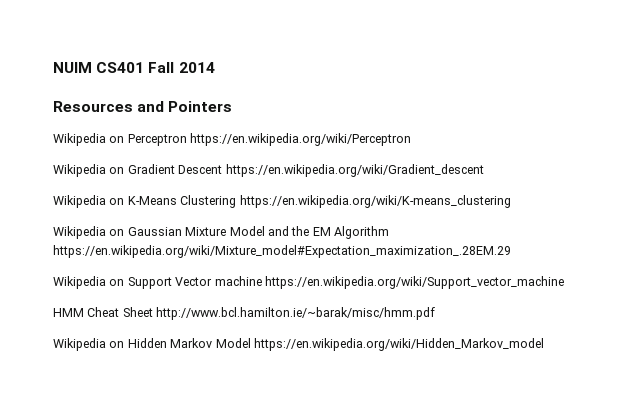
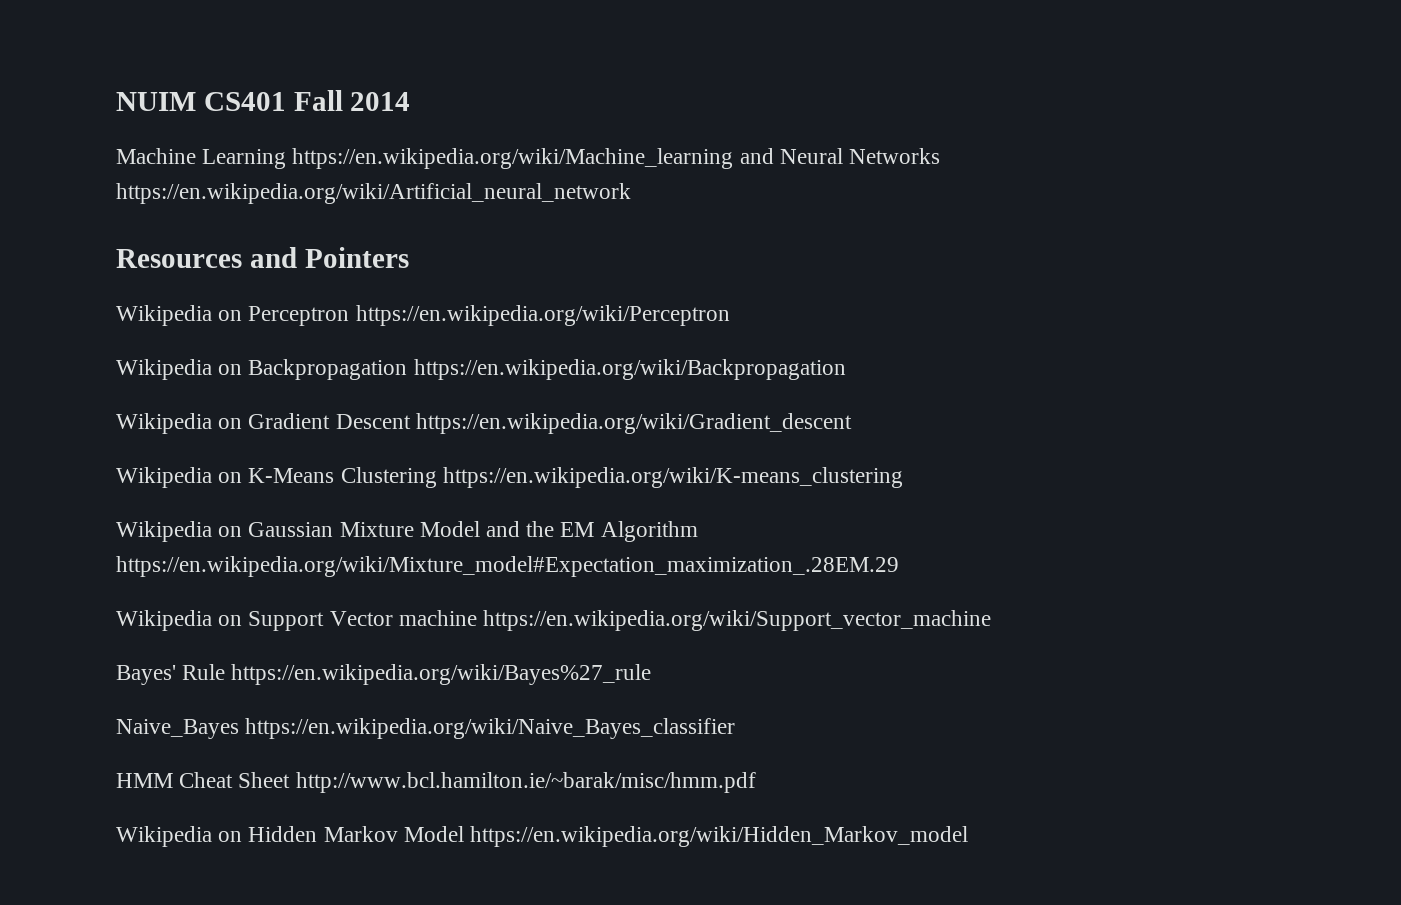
(215, 67) none -> [116,148,941,169] [116,183,631,204] // Machine Learning https://en.wikipedia.org/wiki/Machine_learning and Neural Networks https://en.wikipedia.org/wiki/Artificial_neural_network
(412, 139) none -> [116,359,846,380] // Wikipedia on Backpropagation https://en.wikipedia.org/wiki/Backpropagation
(564, 282) none -> [116,664,652,685] [116,718,736,739] // Bayes' Rule https://en.wikipedia.org/wiki/Bayes%27_rule // Naive_Bayes https://en.wikipedia.org/wiki/Naive_Bayes_classifier

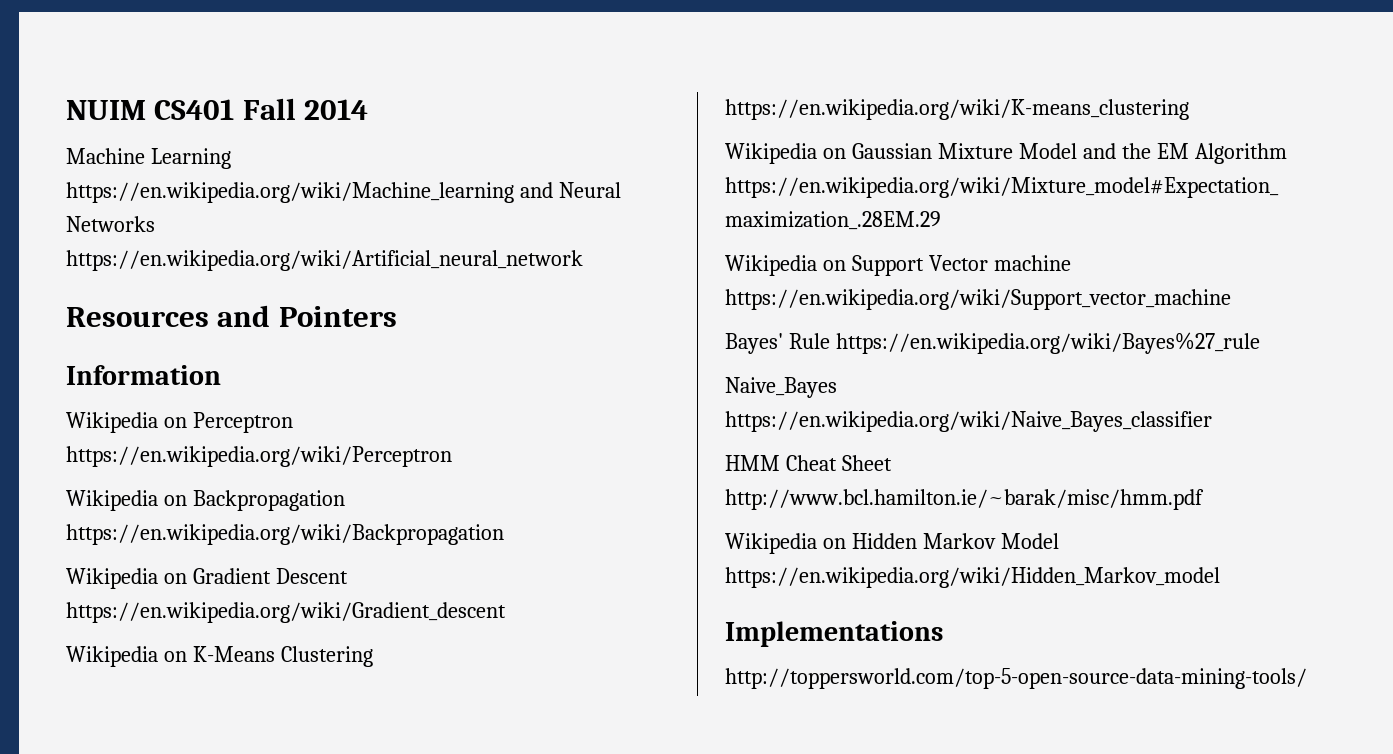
(409, 257) none -> [66,365,221,385] // Information
(969, 836) none -> [725,621,943,647] [725,668,1307,689] // Implementations // http://toppersworld.com/top-5-open-source-data-mining-tools/

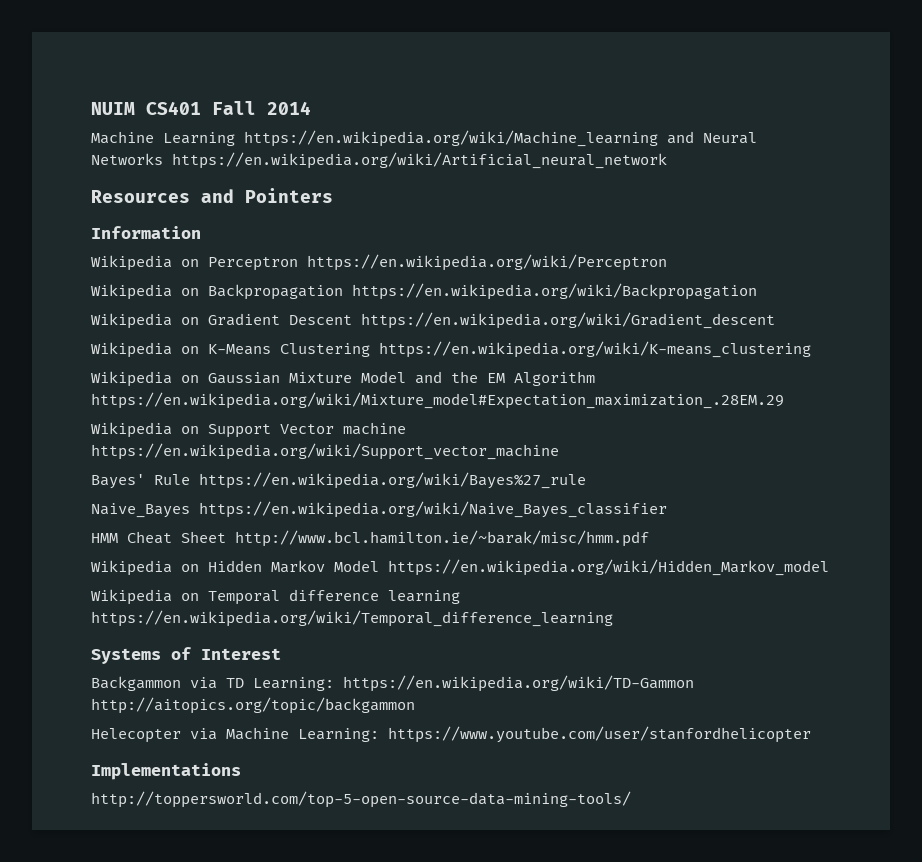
(1220, 577) none -> [91,589,460,605] [91,610,613,627] [91,647,281,664] [91,675,694,692] [91,697,415,714] [91,726,811,743] // Wikipedia on Temporal difference learning https://en.wikipedia.org/wiki/Temporal_difference_learning // Systems of Interest // Backgammon via TD Learning: https://en.wikipedia.org/wiki/TD-Gammon http://aitopics.org/topic/backgammon // Helecopter via Machine Learning: https://www.youtube.com/user/stanfordhelicopter

